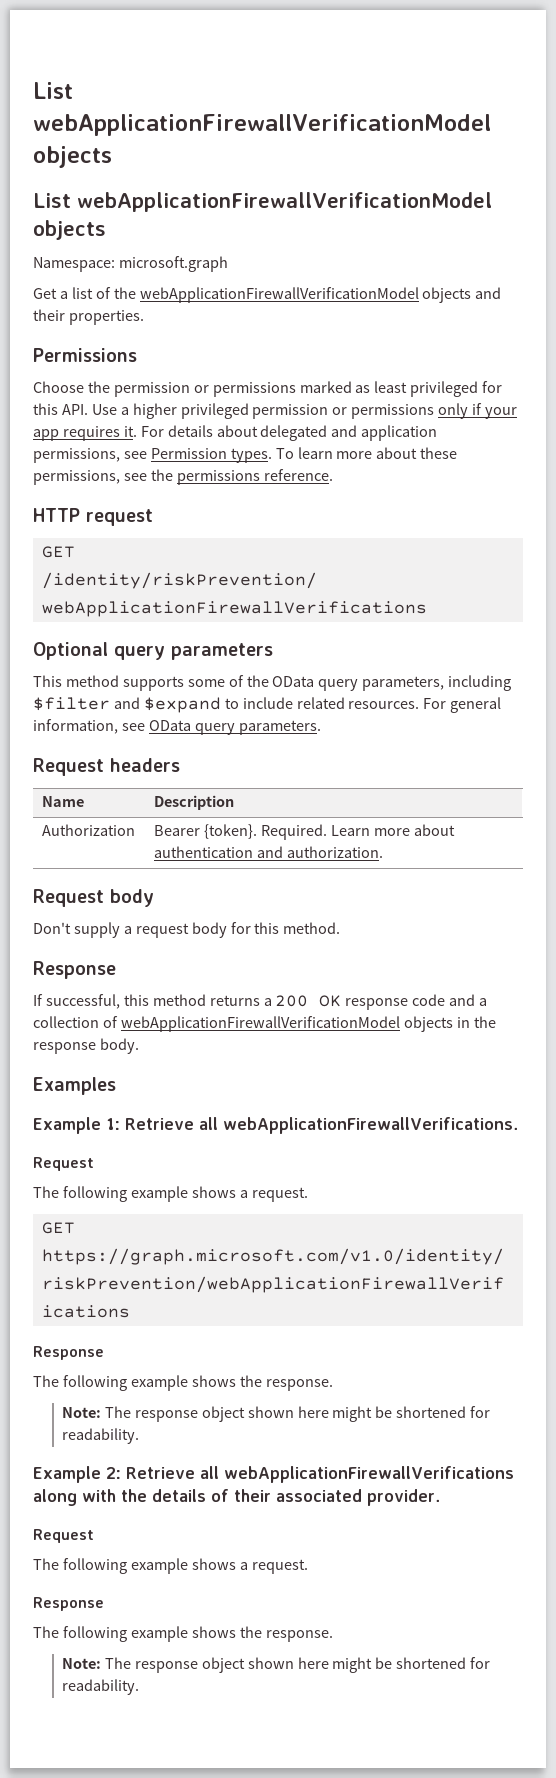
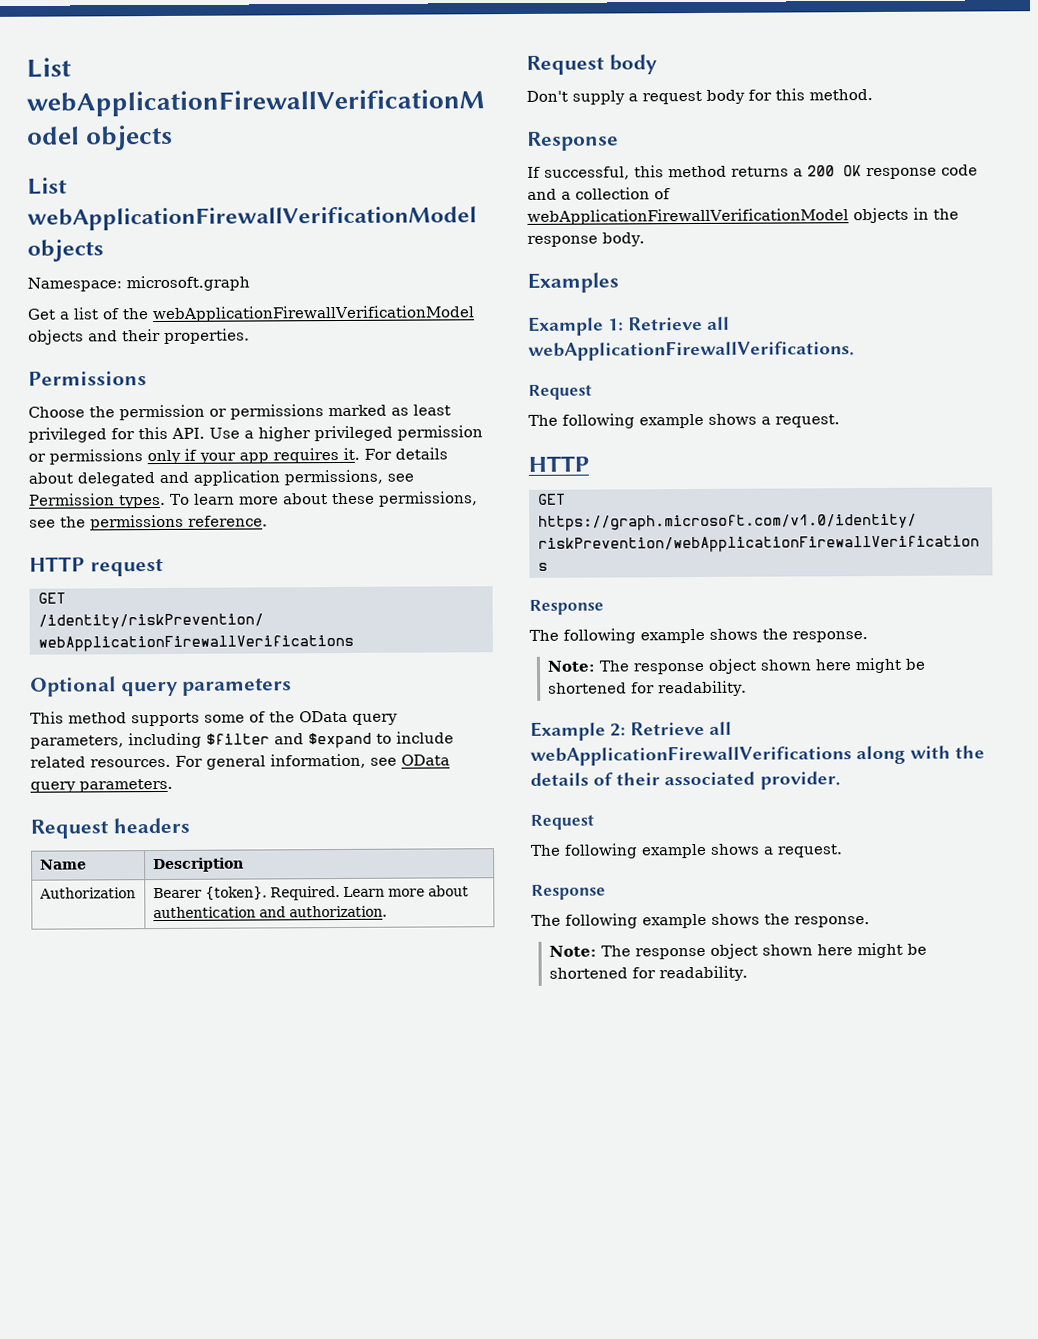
(308, 1194) none -> [528,455,589,472] // HTTP

